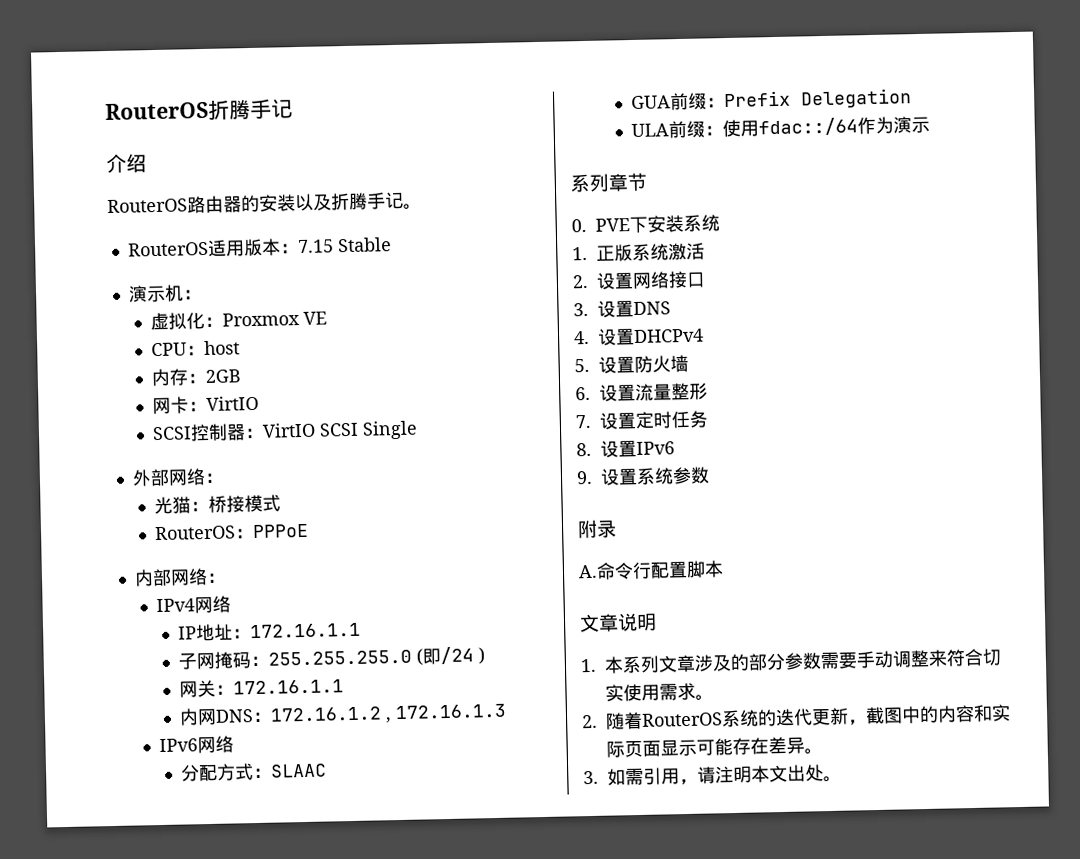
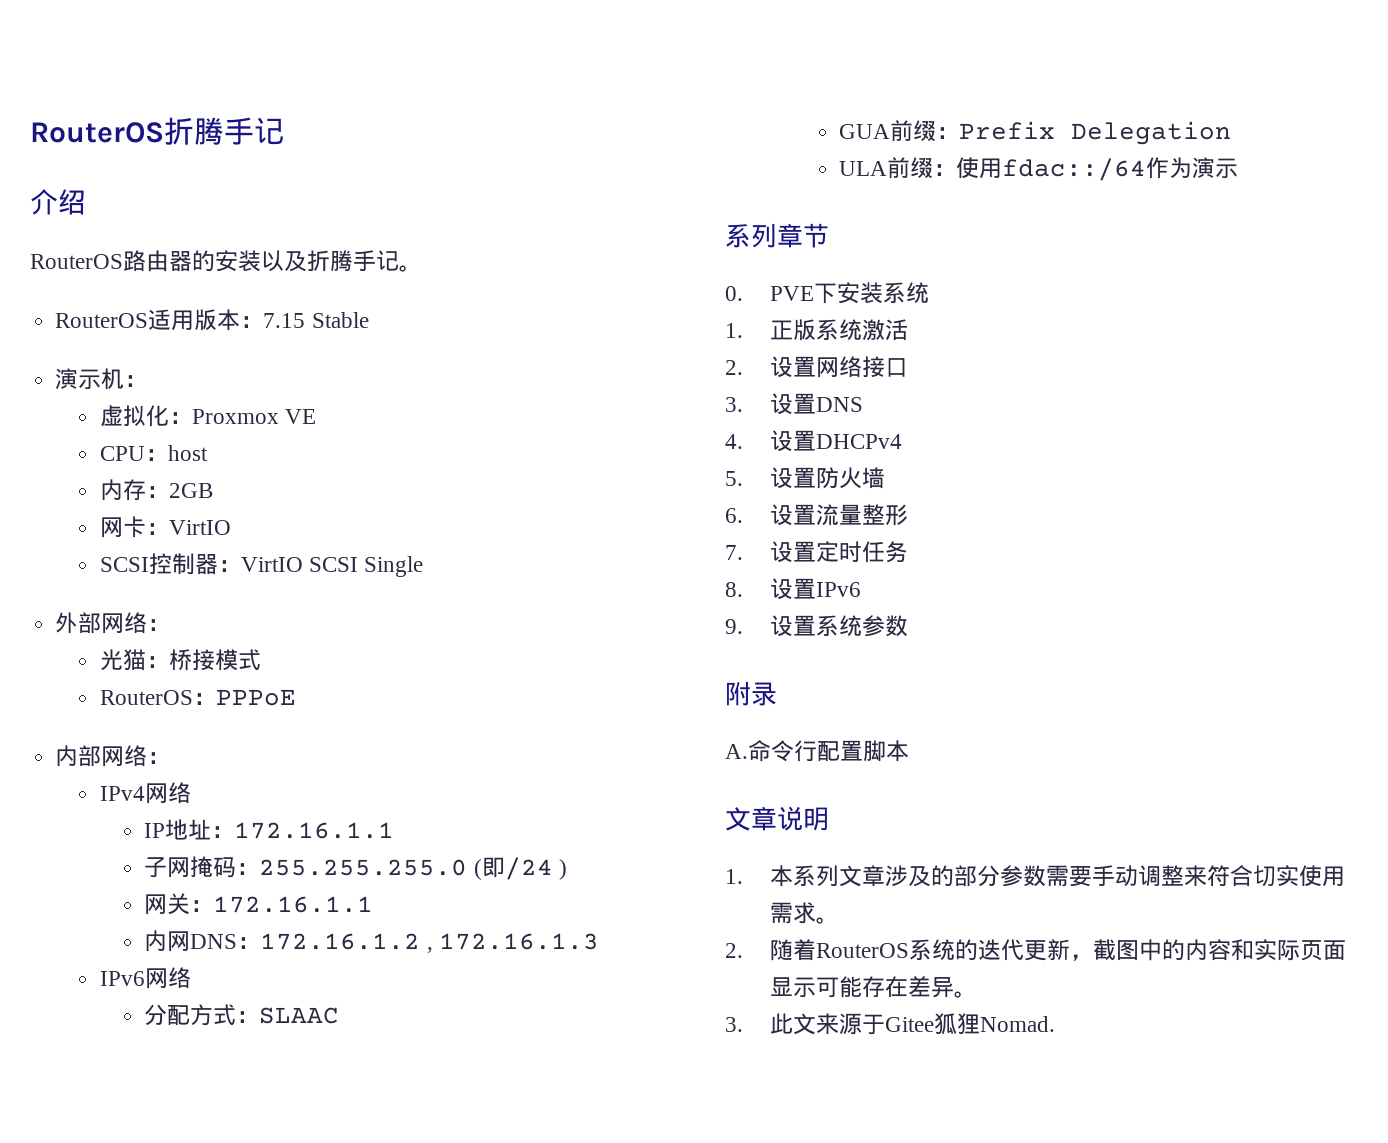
[607,764,842,786] 如需引用，请注明本文出处。 -> [769,1013,1055,1035] 此文来源于Gitee狐狸Nomad.

